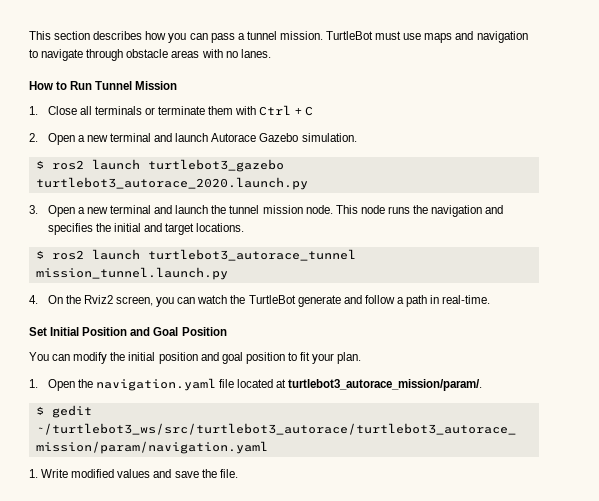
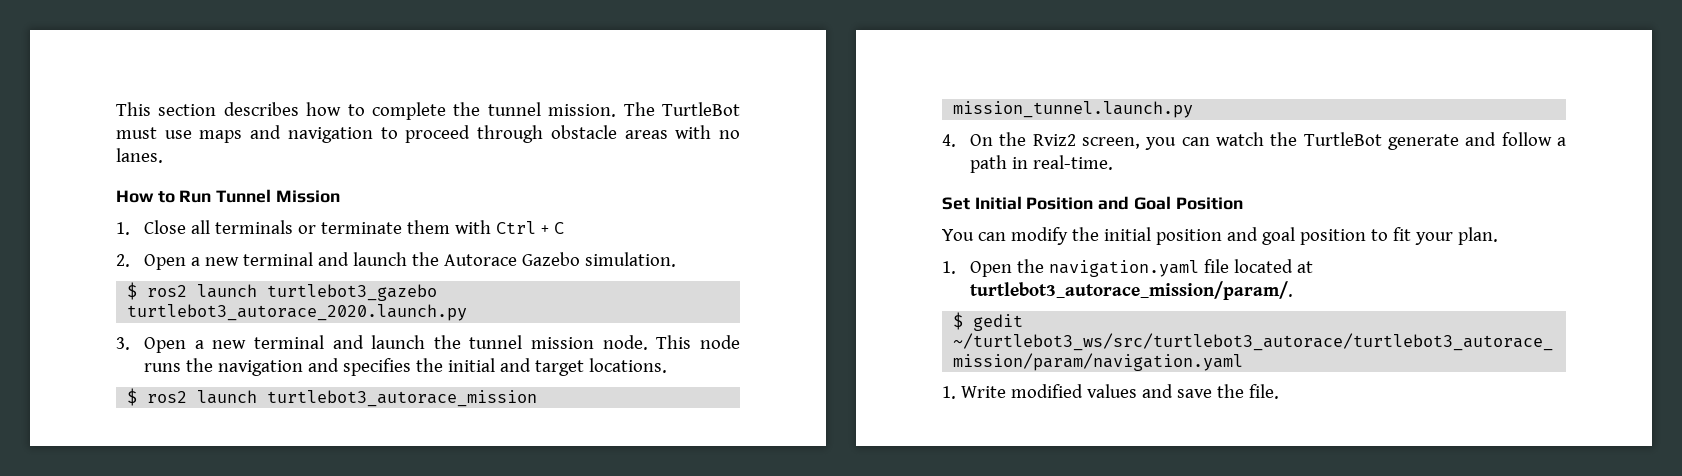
[168,33,245,43] you can pass a -> [347,102,481,120] to complete the
(323, 35) none -> [623,102,655,116] The
[41,49,84,61] navigate -> [405,125,471,143] proceed
(209, 137) none -> [412,252,440,266] the
[147,249,356,261] turtlebot3_autorace_tunnel -> [267,390,538,407] turtlebot3_autorace_mission

